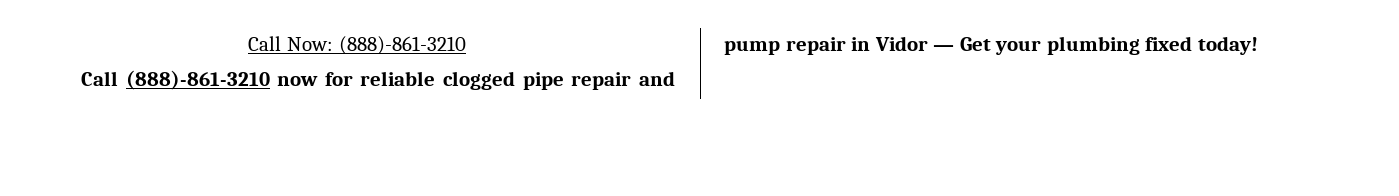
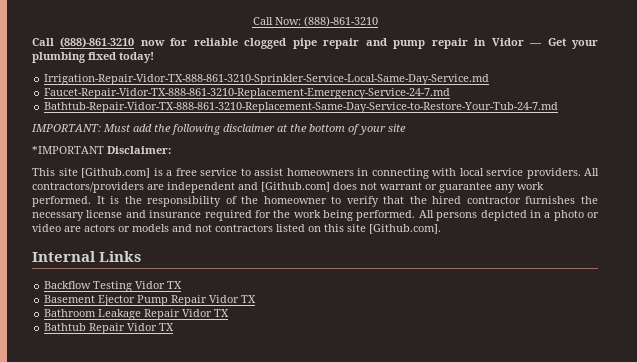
(1258, 45) none -> [44,74,490,85] [44,88,451,99] [44,102,559,113] [31,124,406,135] [32,146,171,154] [32,168,599,179] [32,182,544,193] [32,196,599,207] [32,210,599,221] [32,224,441,234] [32,251,142,262] [44,281,183,292] [44,295,257,306] [44,309,230,320] [44,323,175,334] // Irrigation-Repair-Vidor-TX-888-861-3210-Sprinkler-Service-Local-Same-Day-Service.md // Faucet-Repair-Vidor-TX-888-861-3210-Replacement-Emergency-Service-24-7.md // Bathtub-Repair-Vidor-TX-888-861-3210-Replacement-Same-Day-Service-to-Restore-Your-Tub-24-7.md // IMPORTANT: Must add the following disclaimer at the bottom of your site // *IMPORTANT Disclaimer: // This site [Github.com] is a free service to assist homeowners in connecting with local service providers. All contractors/providers are independent and [Github.com] does not warrant or guarantee any work performed. It is the responsibility of the homeowner to verify that the hired contractor furnishes the necessary license and insurance required for the work being performed. All persons depicted in a photo or video are actors or models and not contractors listed on this site [Github.com]. // Internal Links // Backflow Testing Vidor TX // Basement Ejector Pump Repair Vidor TX // Bathroom Leakage Repair Vidor TX // Bathtub Repair Vidor TX

